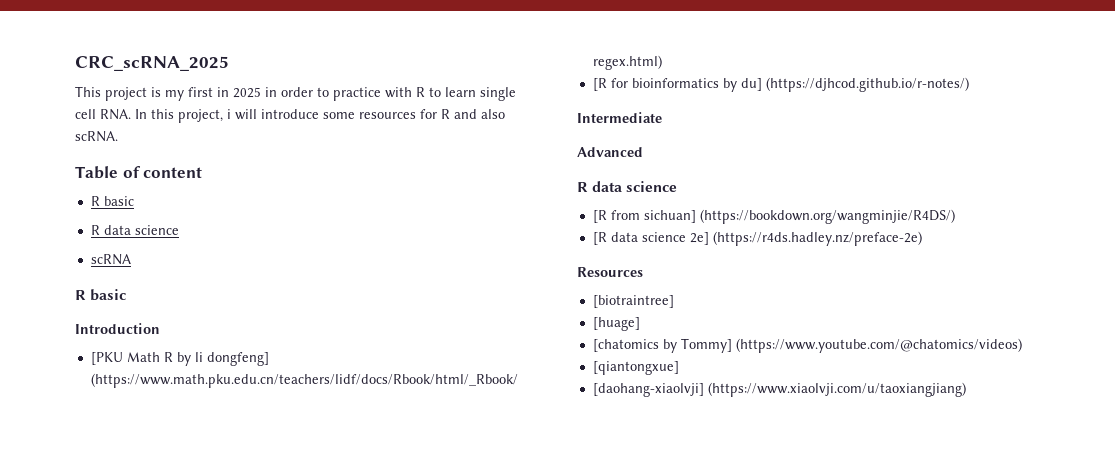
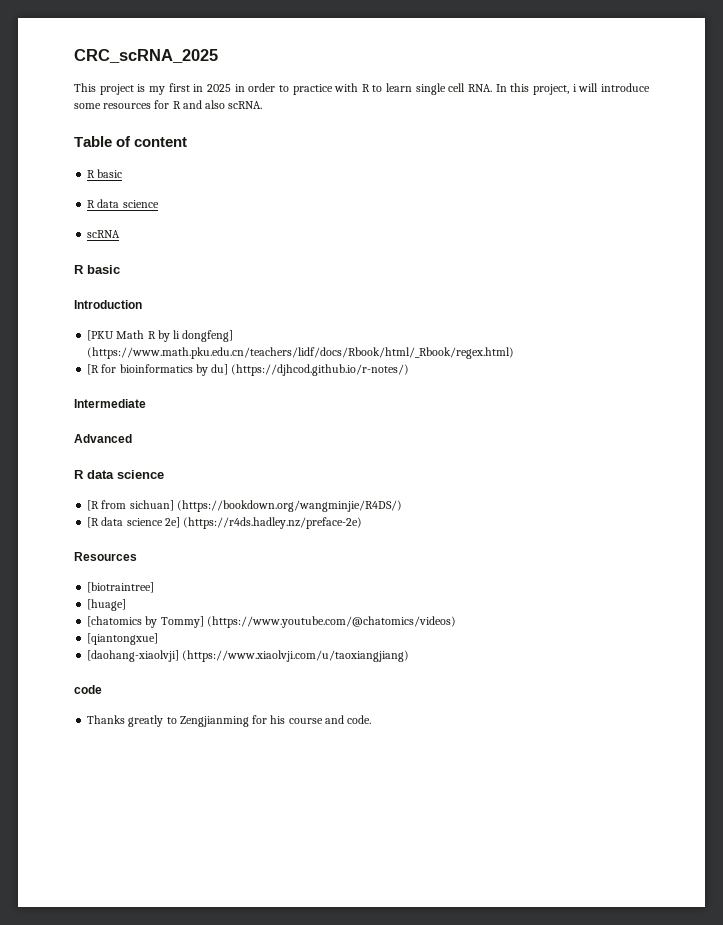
(966, 389) none -> [74,685,102,694] [87,715,372,727] // code // Thanks greatly to Zengjianming for his course and code.

